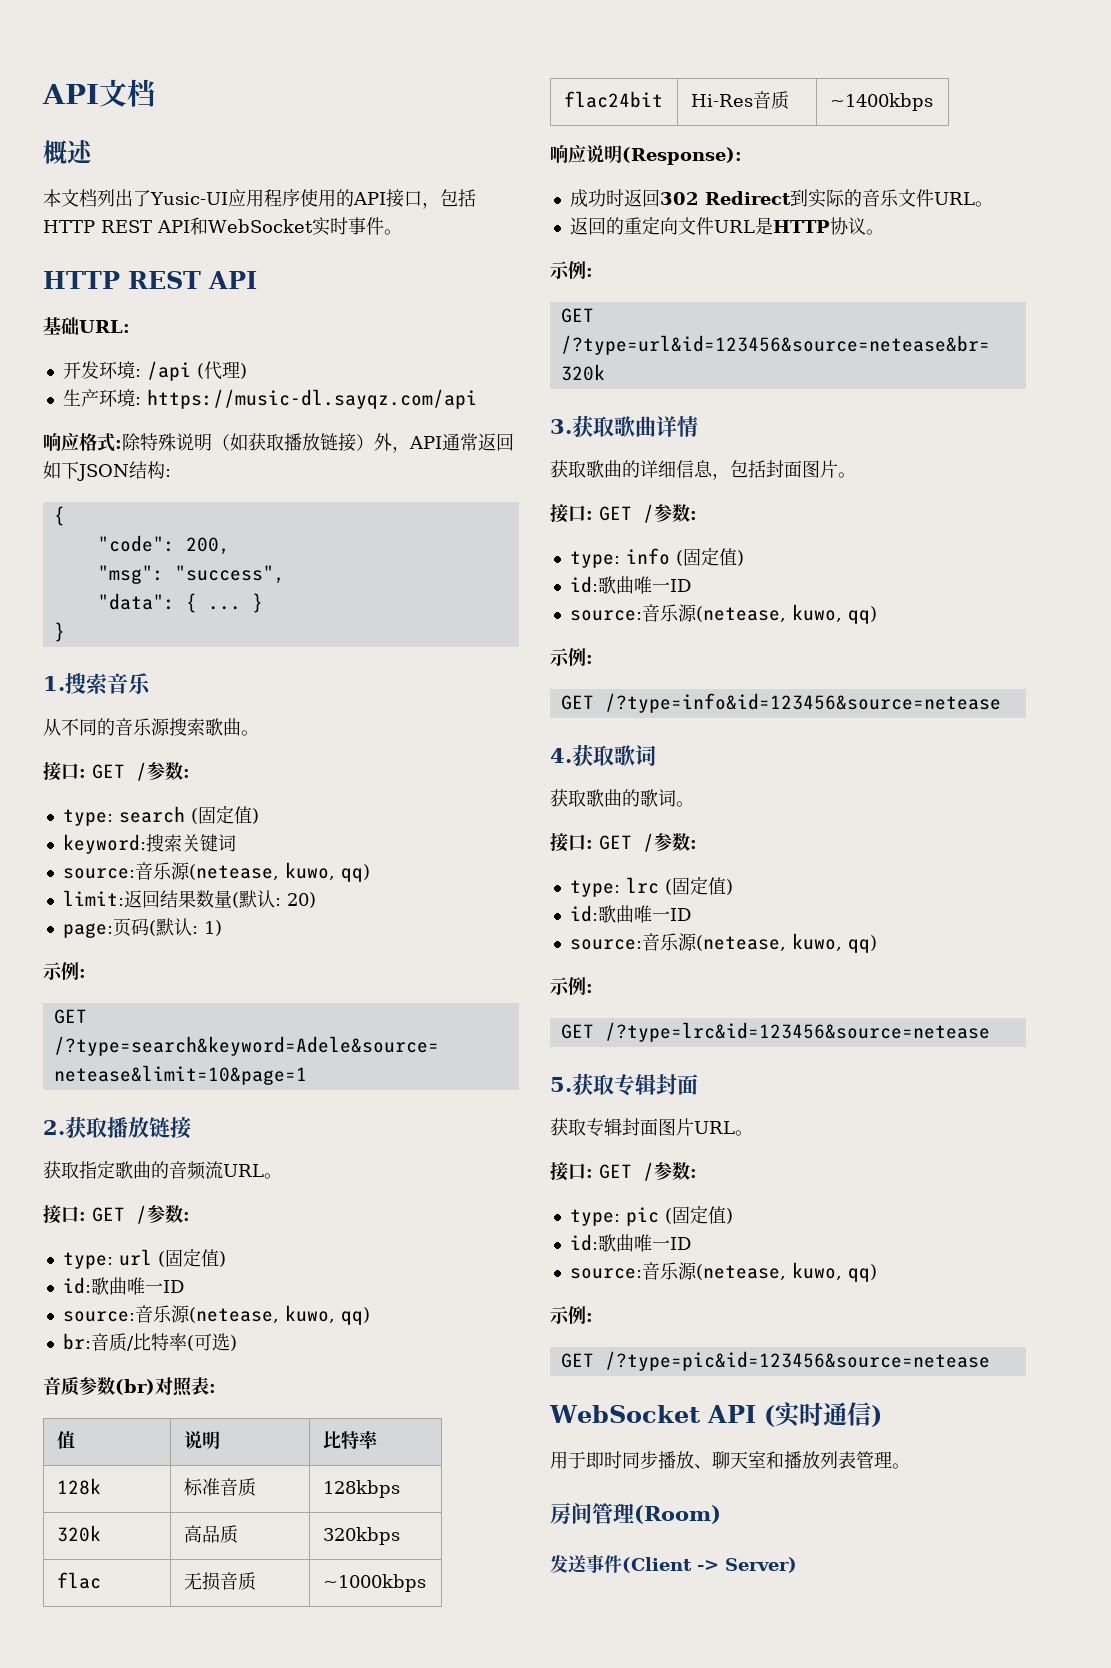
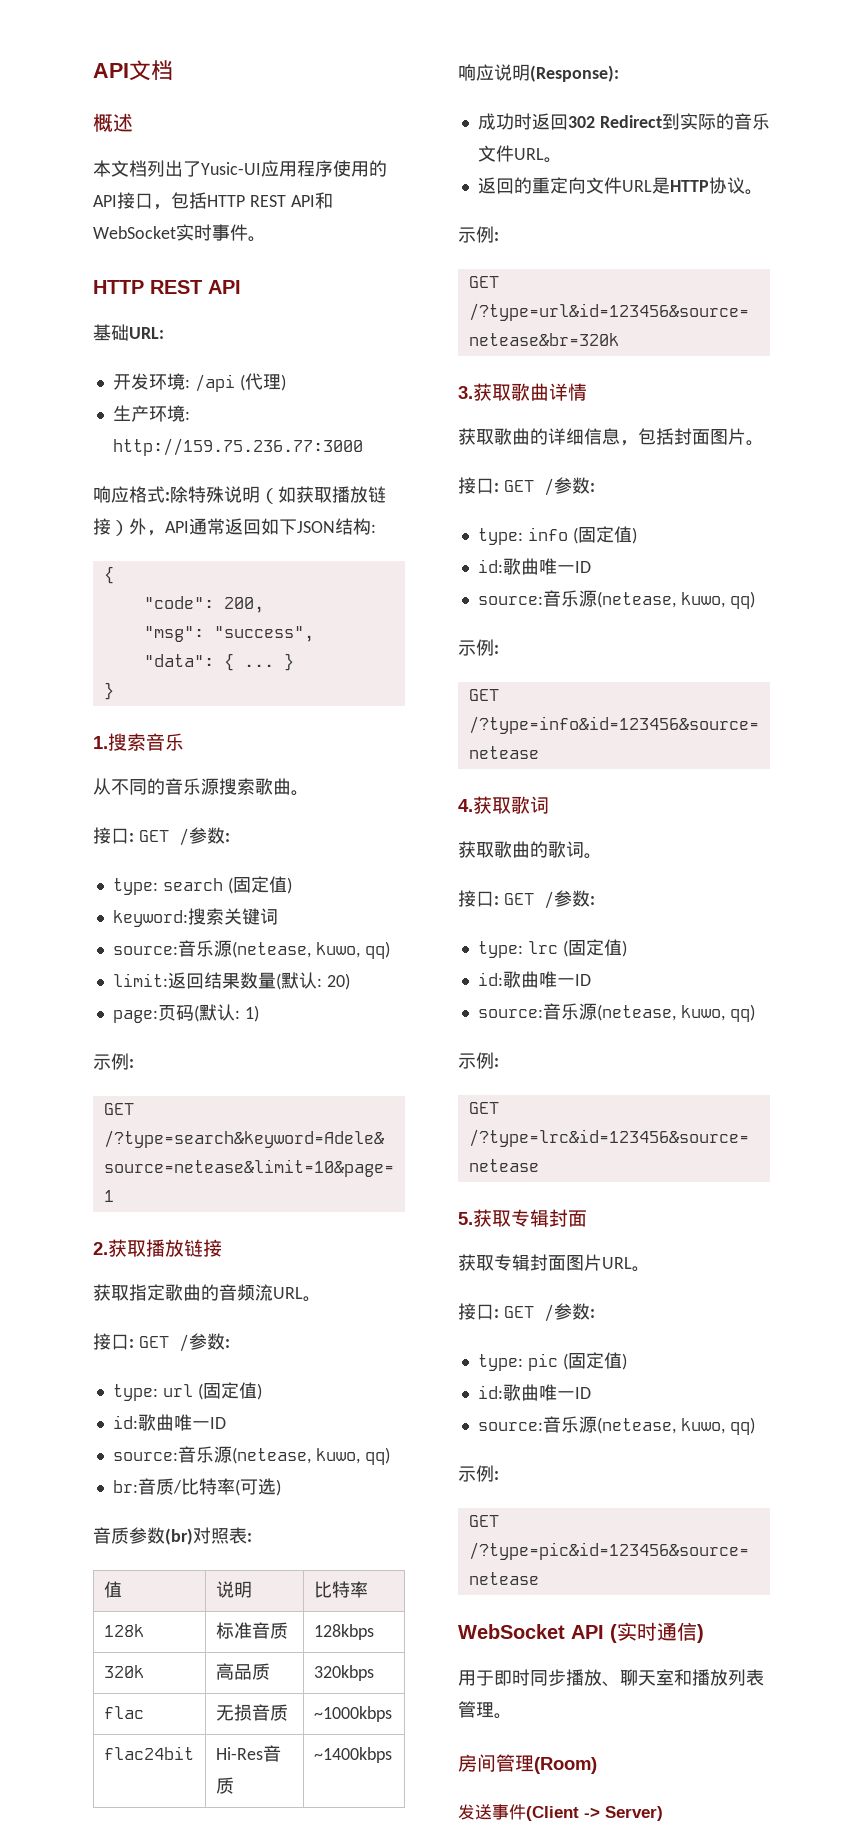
[146,389,477,409] https://music-dl.sayqz.com/api -> [112,438,363,456] http://159.75.236.77:3000

